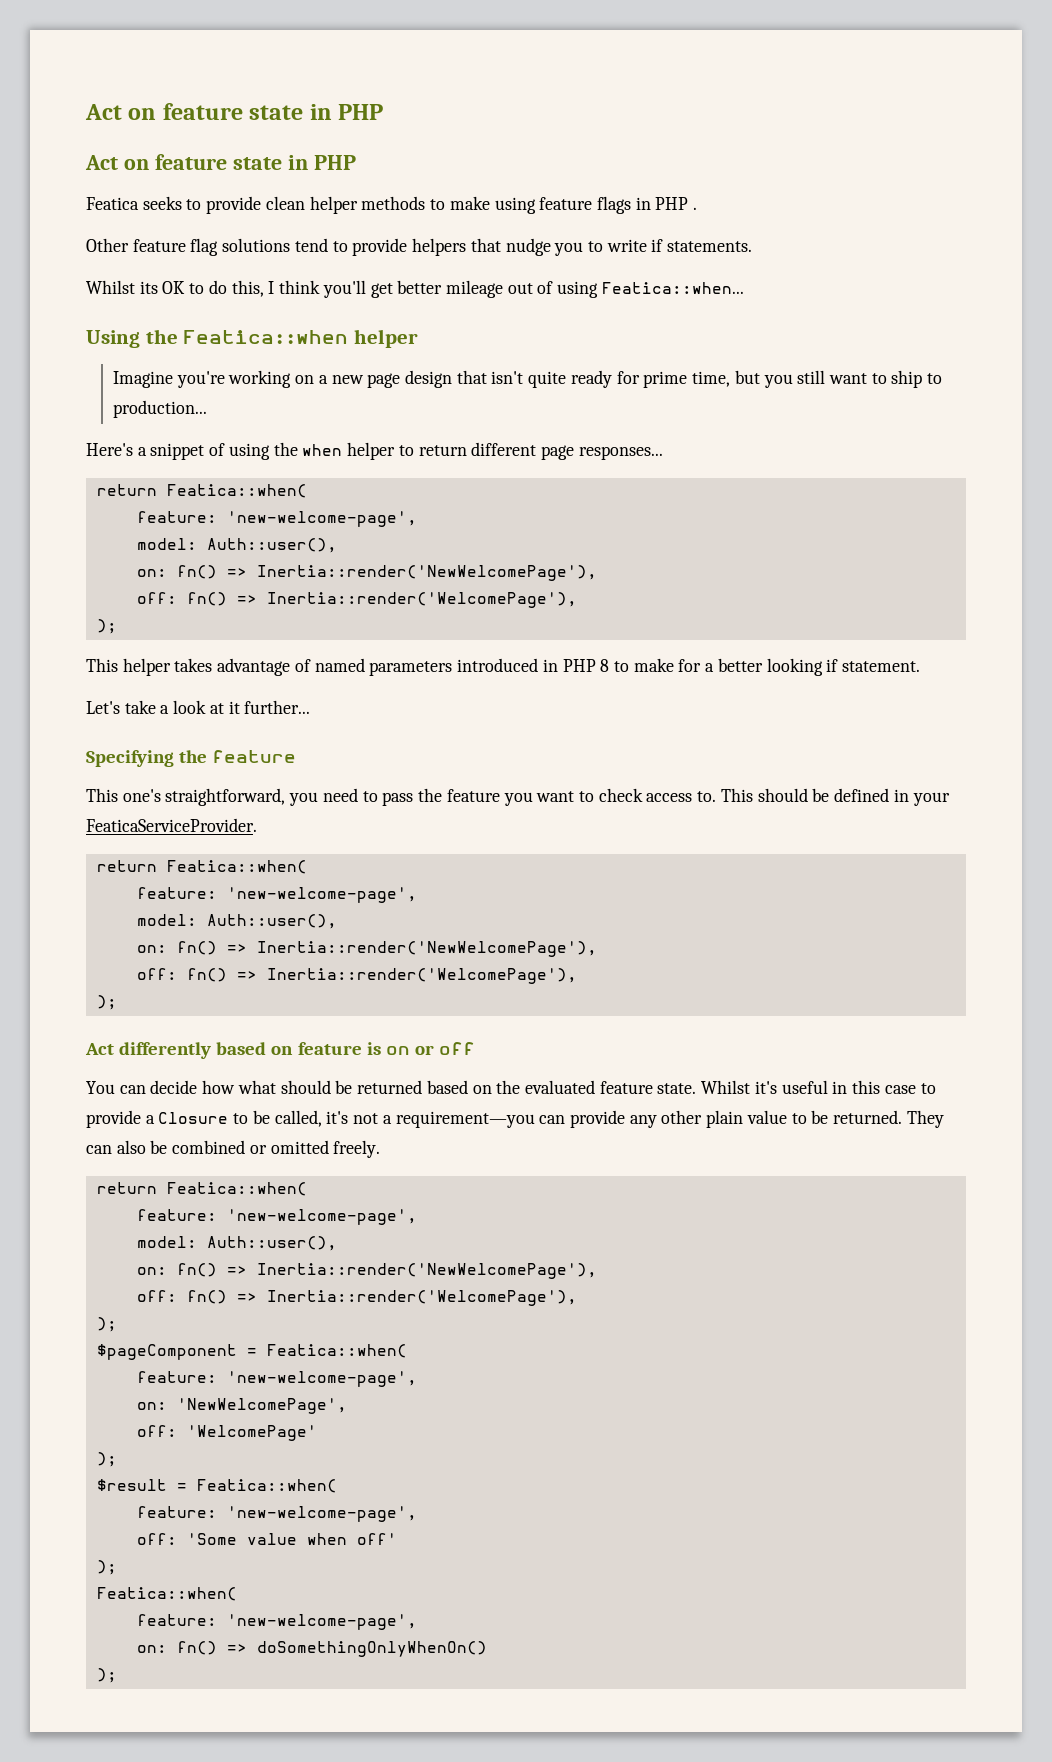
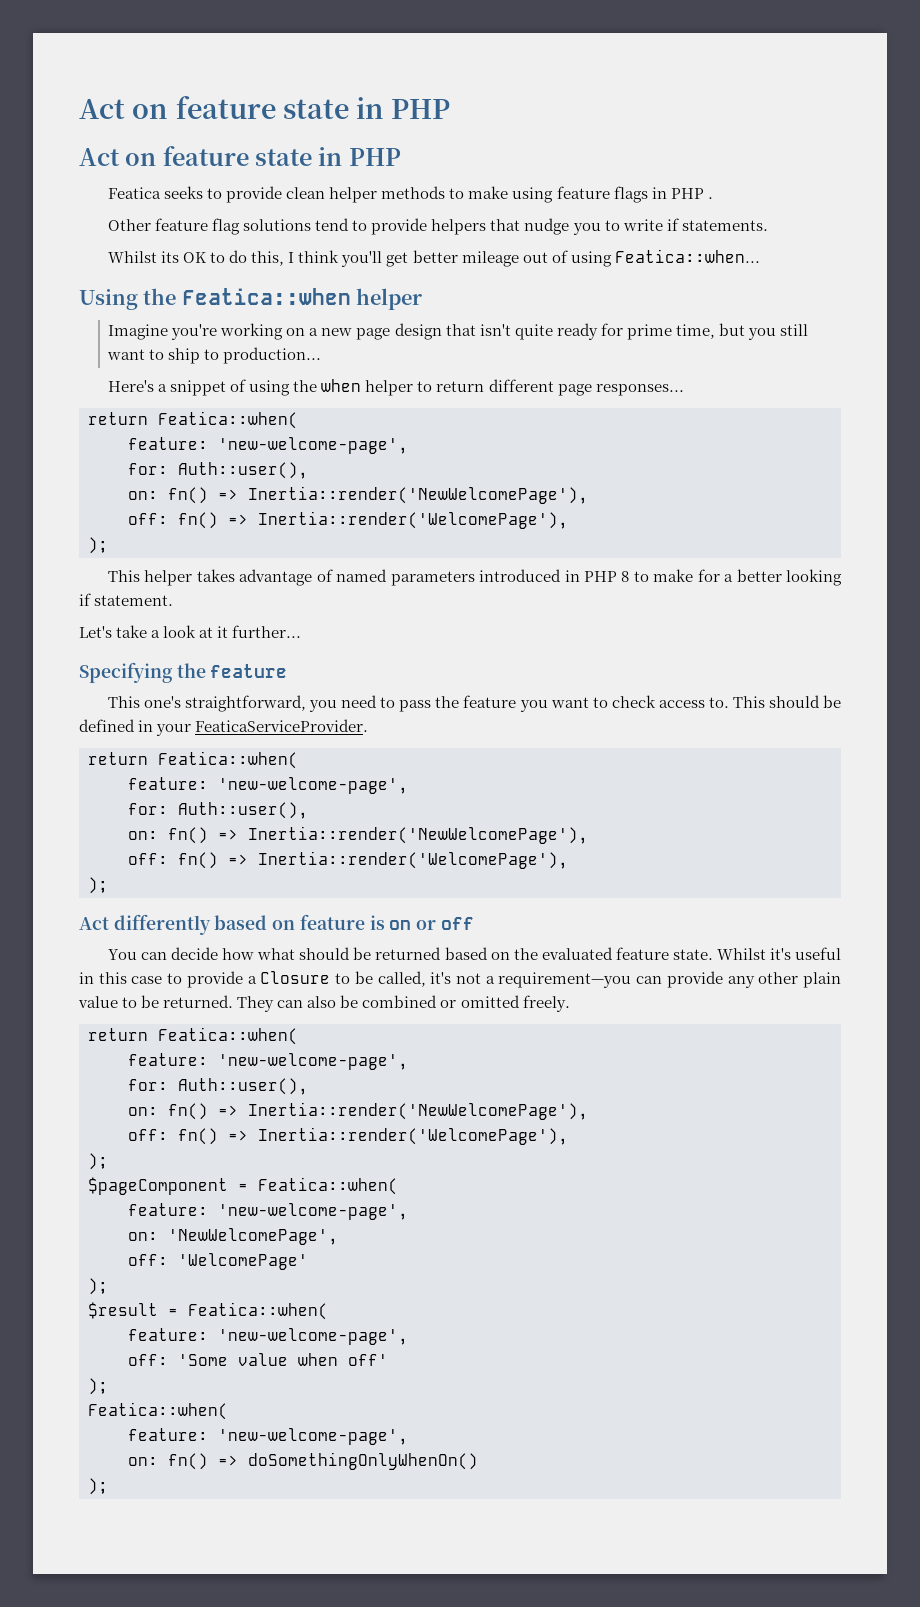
[136,538,197,550] model: -> [128,463,168,475] for:
[136,914,197,926] model: -> [128,803,168,815] for:
[136,1236,197,1248] model: -> [128,1079,168,1091] for:

